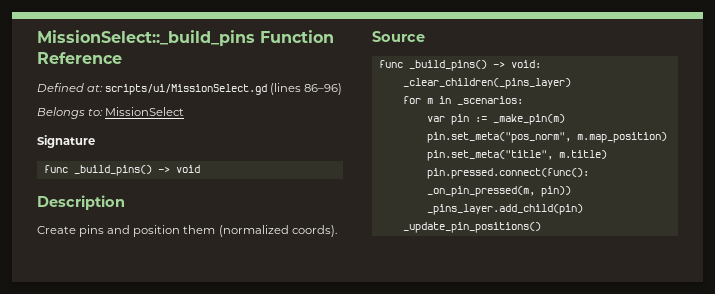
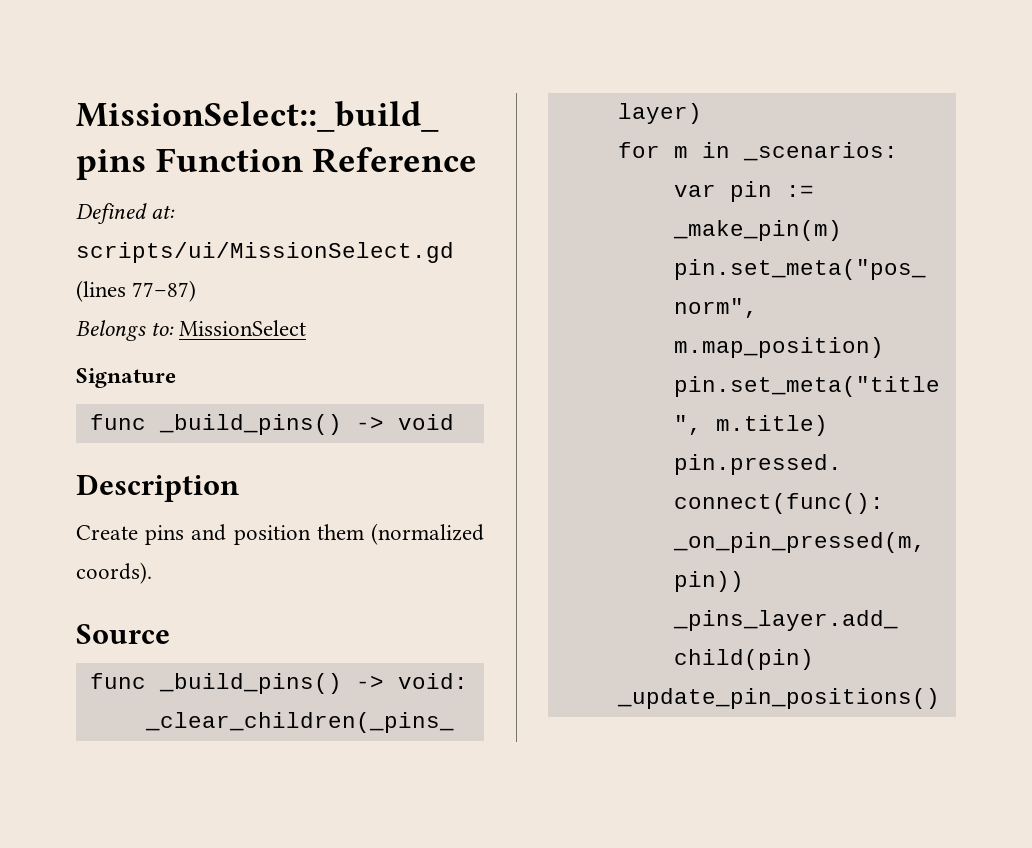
[304,83,343,95] 86–96) -> [132,280,197,302] 77–87)

